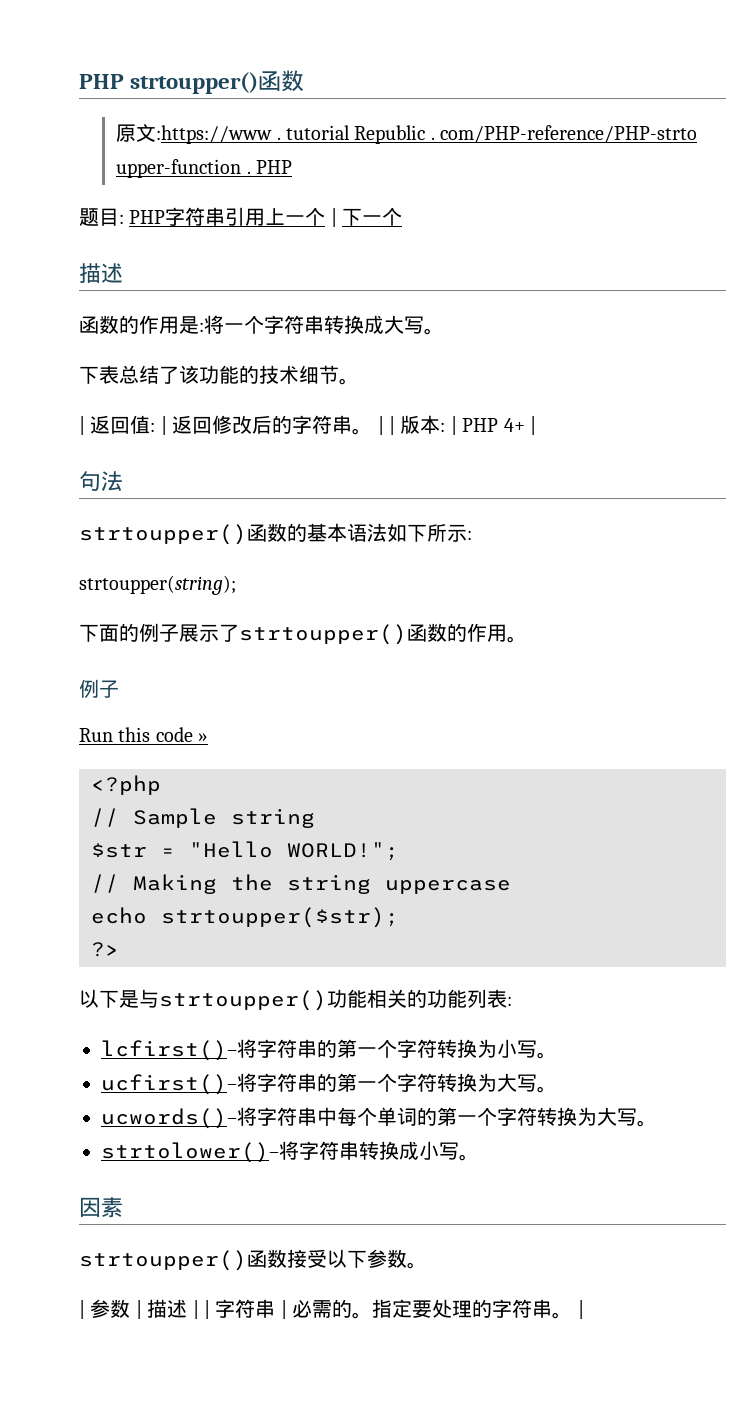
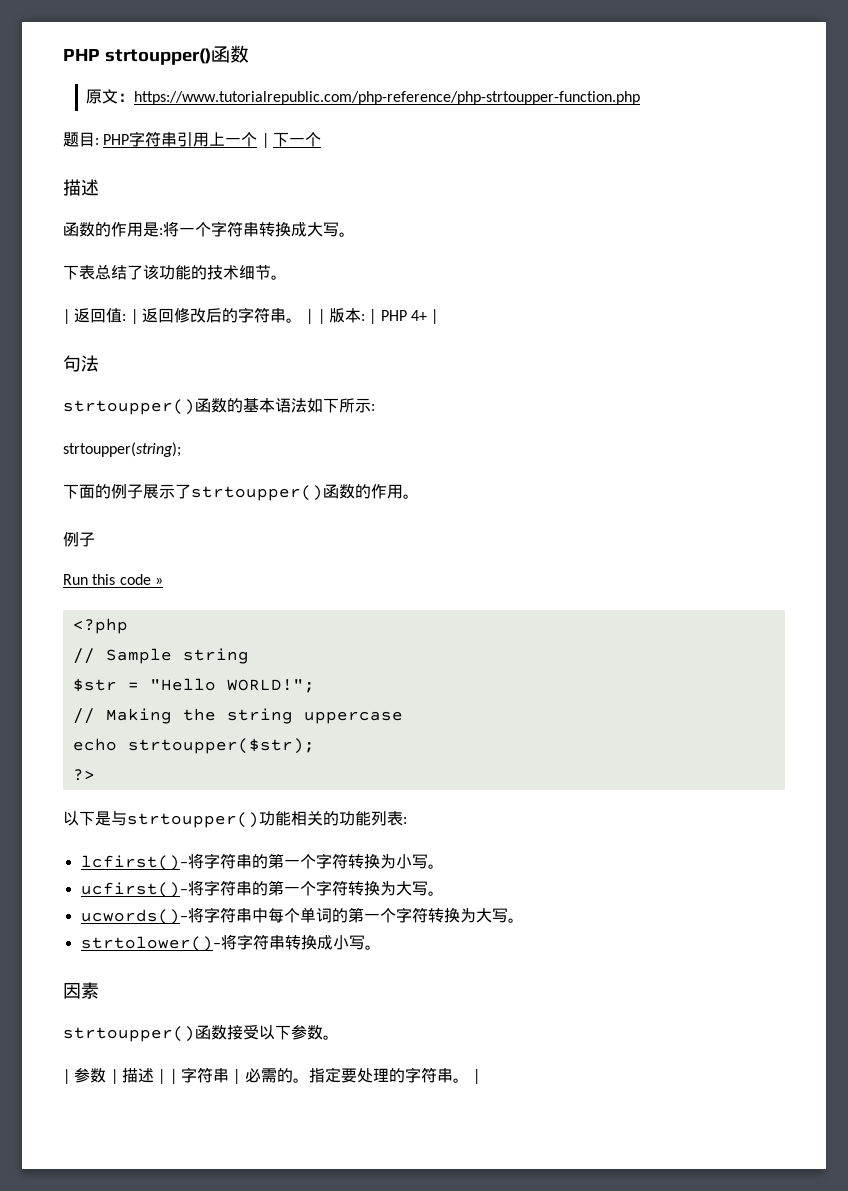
[156,125,698,144] [116,159,293,178] :https://www . tutorial Republic . com/PHP-reference/PHP-strto upper-function . PHP -> [118,91,641,105] ：https://www.tutorialrepublic.com/php-reference/php-strtoupper-function.php

